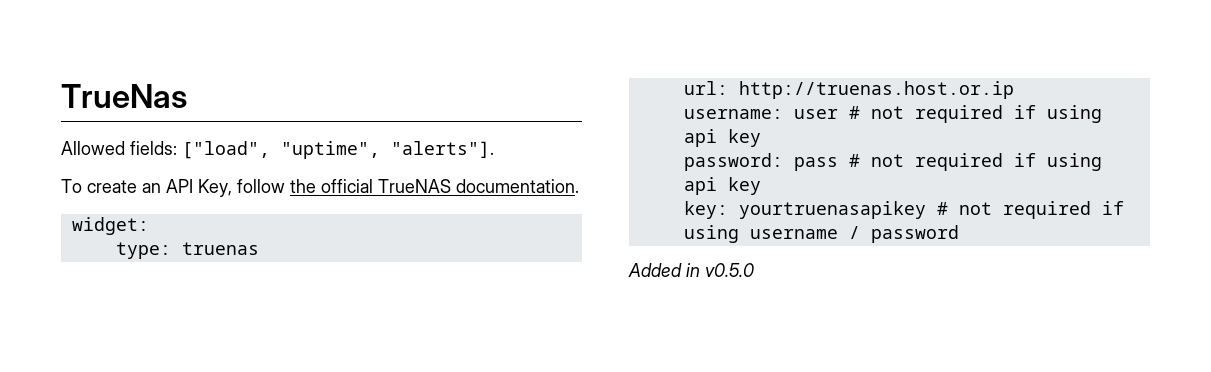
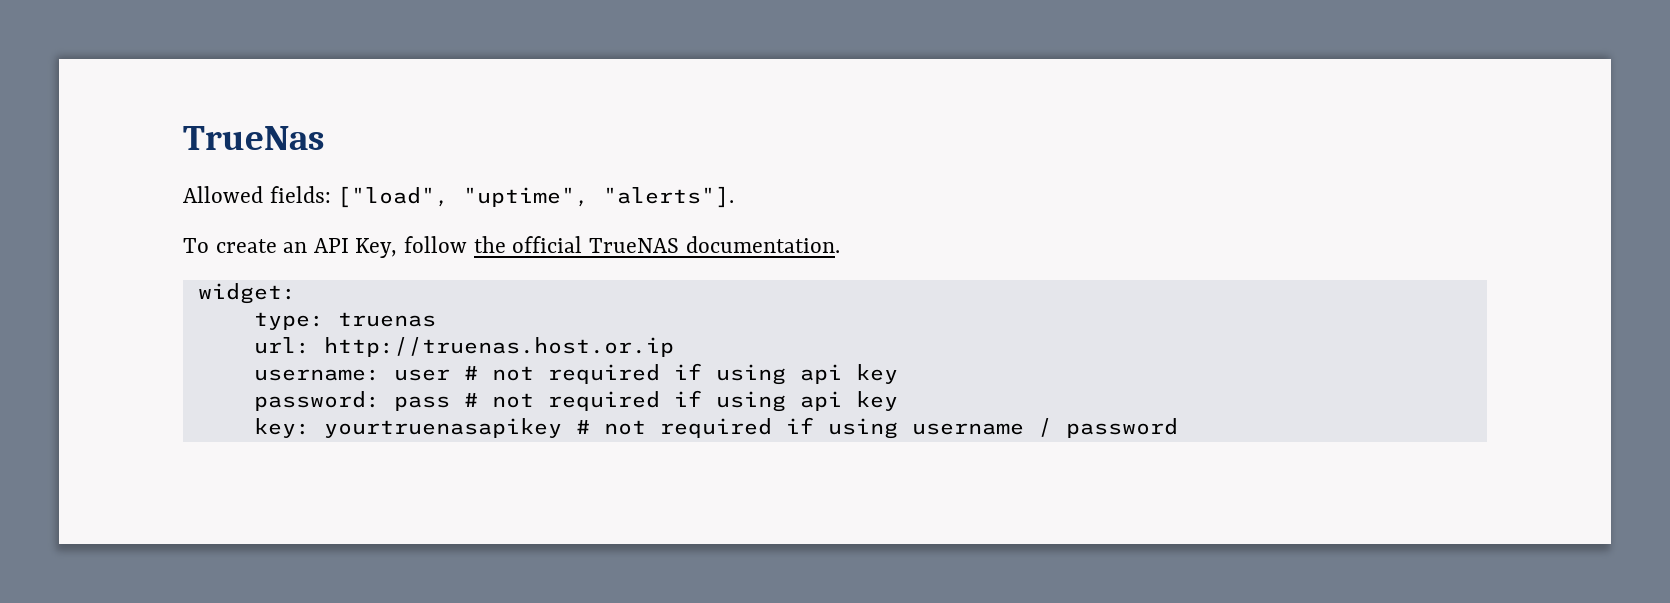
[628,263,755,277] // Added in v0.5.0 -> (1178, 428) none

